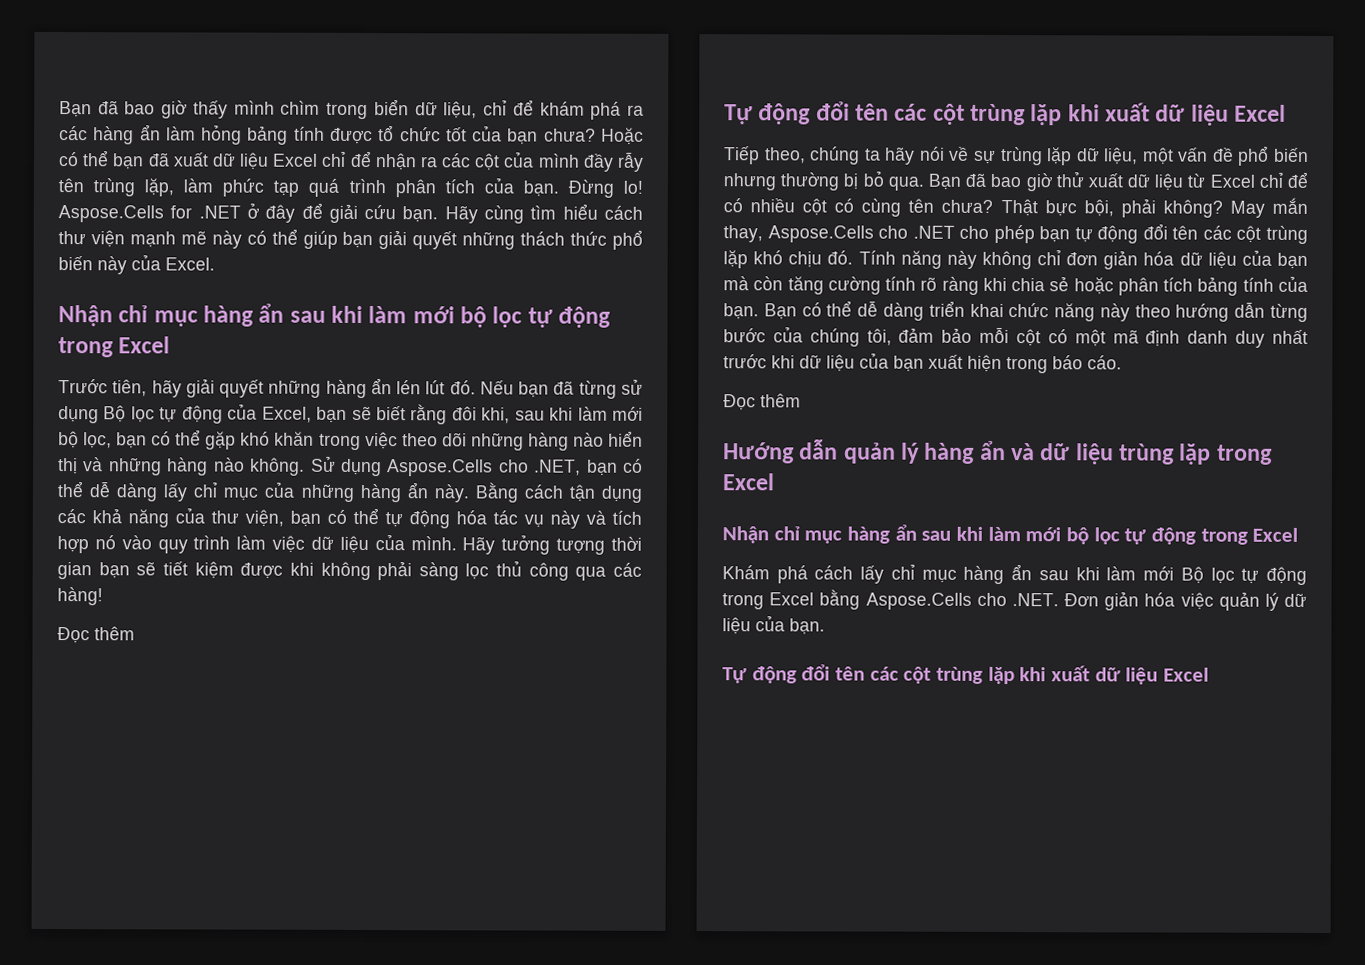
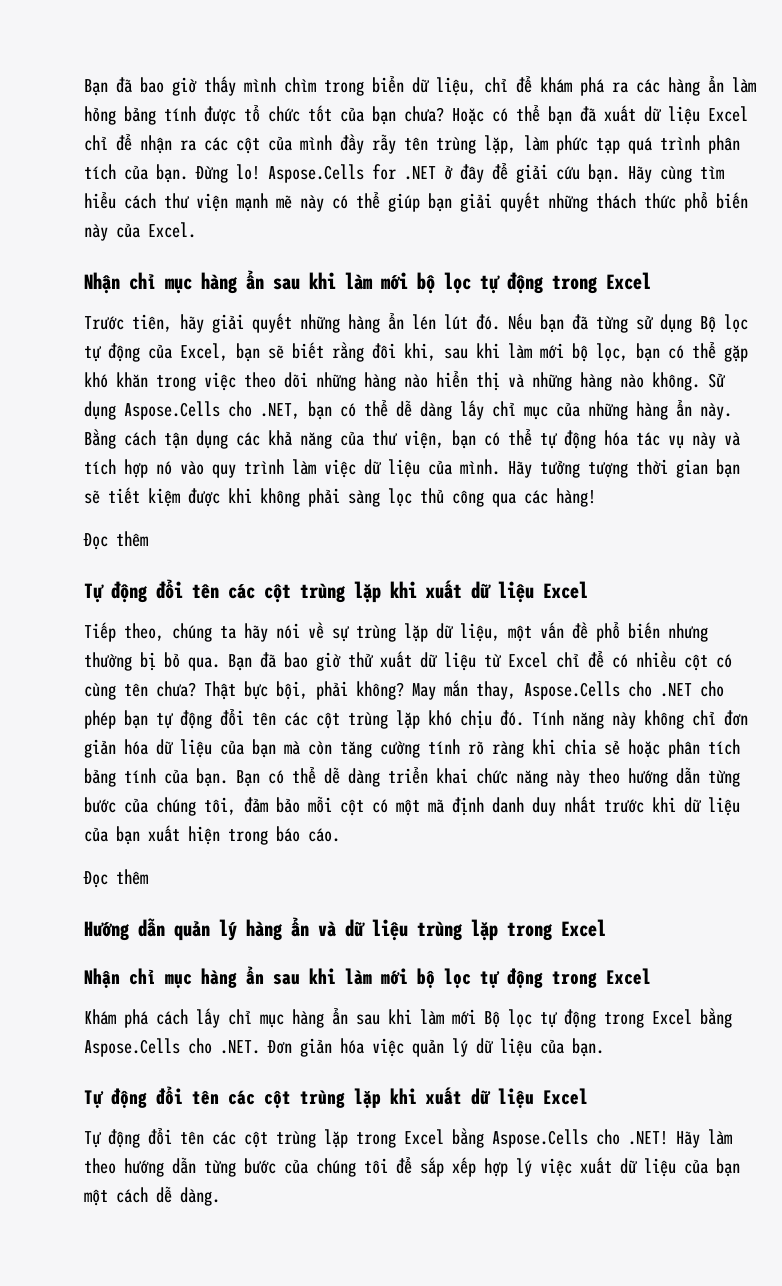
(1210, 674) none -> [84,1127,732,1148] [84,1156,740,1177] [84,1186,220,1206] // Tự động đổi tên các cột trùng lặp trong Excel bằng Aspose.Cells cho .NET! Hãy làm theo hướng dẫn từng bước của chúng tôi để sắp xếp hợp lý việc xuất dữ liệu của bạn một cách dễ dàng.

